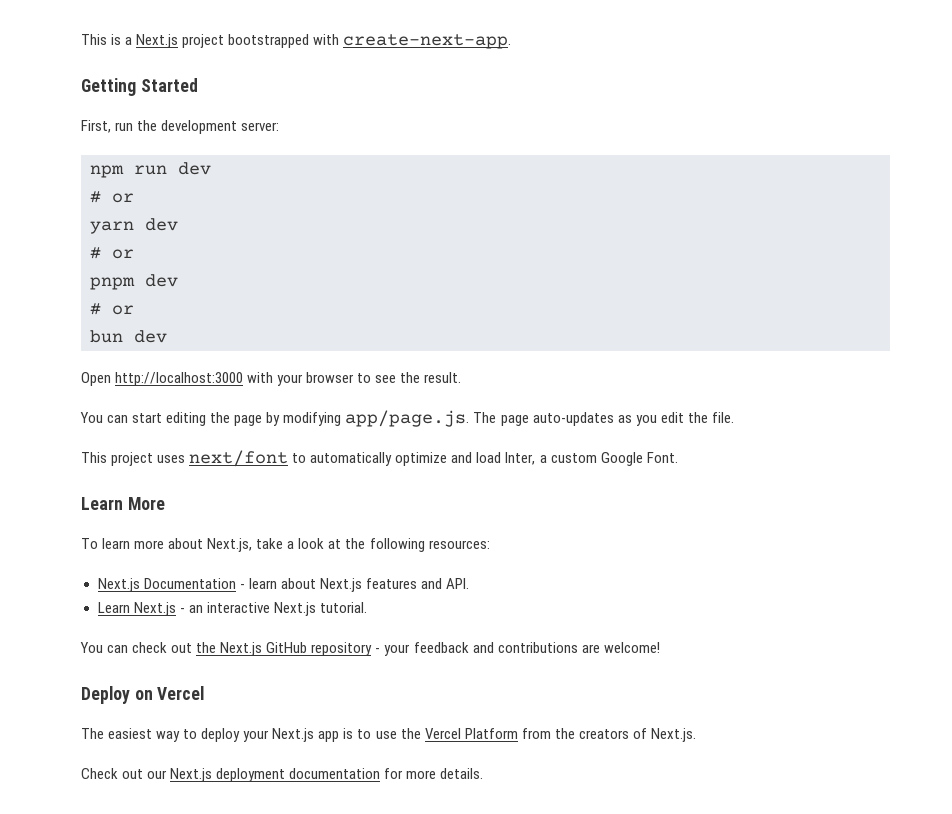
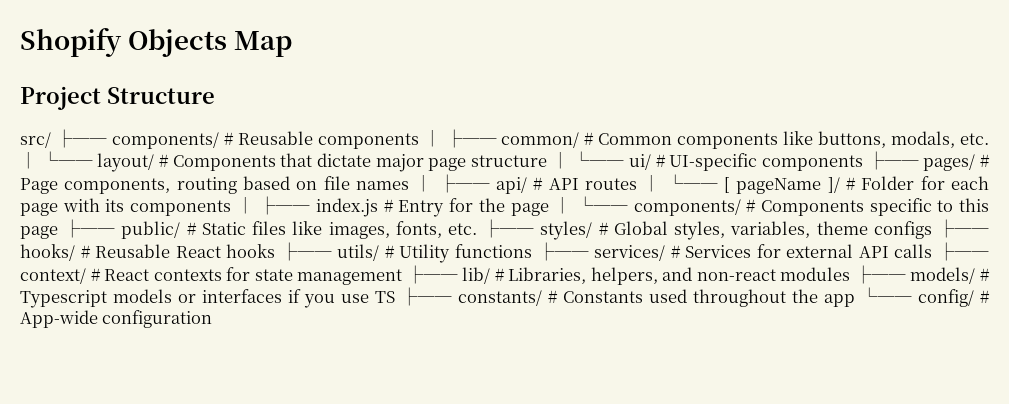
[81,34,512,49] [81,78,198,96] [81,120,280,134] [90,162,211,178] [90,191,134,203] [90,218,178,234] [90,247,134,259] [90,274,178,290] [90,303,134,315] [90,330,167,343] [81,372,462,386] [80,410,734,427] [81,450,678,467] [81,497,165,510] [81,538,490,552] [97,578,469,592] [97,602,367,616] [80,642,660,656] [81,686,205,704] [81,728,696,742] [81,768,484,782] This is a Next.js project bootstrapped with create-next-app. // Getting Started // First, run the development server: // npm run dev // # or // yarn dev // # or // pnpm dev // # or // bun dev // Open http://localhost:3000 with your browser to see the result. // You can start editing the page by modifying app/page.js. The page auto-updates as you edit the file. // This project uses next/font to automatically optimize and load Inter, a custom Google Font. // Learn More // To learn more about Next.js, take a look at the following resources: // Next.js Documentation - learn about Next.js features and API. // Learn Next.js - an interactive Next.js tutorial. // You can check out the Next.js GitHub repository - your feedback and contributions are welcome! // Deploy on Vercel // The easiest way to deploy your Next.js app is to use the Vercel Platform from the creators of Next.js. // Check out our Next.js deployment documentation for more details. -> [20,28,293,57] [20,86,215,110] [20,129,990,149] [20,151,990,172] [20,174,990,194] [20,196,990,217] [20,219,989,240] [20,242,989,263] [20,265,990,285] [20,287,990,308] [20,310,213,328] Shopify Objects Map // Project Structure // src/ ├── components/ # Reusable components │ ├── common/ # Common components like buttons, modals, etc. │ └── layout/ # Components that dictate major page structure │ └── ui/ # UI-specific components ├── pages/ # Page components, routing based on file names │ ├── api/ # API routes │ └── [ pageName ]/ # Folder for each page with its components │ ├── index.js # Entry for the page │ └── components/ # Components specific to this page ├── public/ # Static files like images, fonts, etc. ├── styles/ # Global styles, variables, theme configs ├── hooks/ # Reusable React hooks ├── utils/ # Utility functions ├── services/ # Services for external API calls ├── context/ # React contexts for state management ├── lib/ # Libraries, helpers, and non-react modules ├── models/ # Typescript models or interfaces if you use TS ├── constants/ # Constants used throughout the app └── config/ # App-wide configuration

